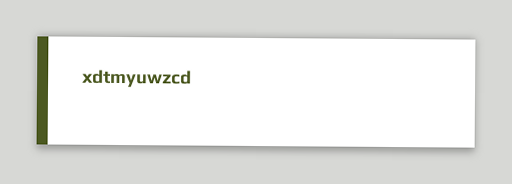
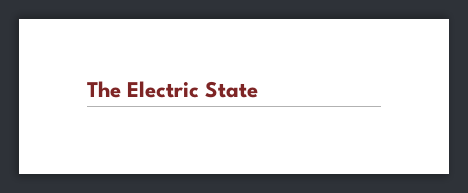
[82,69,192,88] xdtmyuwzcd -> [87,81,259,98] The Electric State

